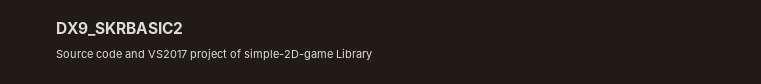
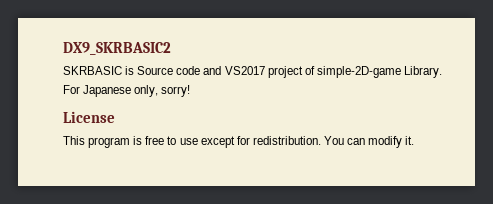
(183, 29) none -> [63,66,135,75] SKRBASIC is
[336,48,372,60] Library -> [403,66,442,78] [63,85,191,97] [63,111,115,123] [63,136,415,148] Library. // For Japanese only, sorry! // License // This program is free to use except for redistribution. You can modify it.

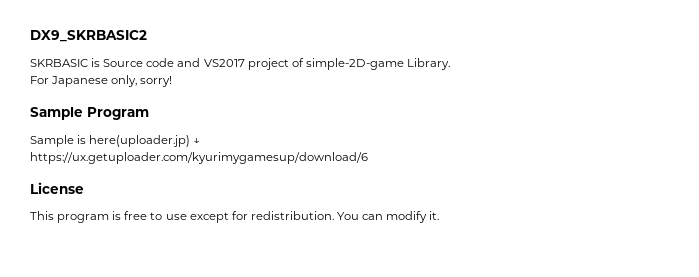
(191, 91) none -> [30,107,149,120] [30,135,201,147] [30,152,368,164] // Sample Program // Sample is here(uploader.jp) ↓ // https://ux.getuploader.com/kyurimygamesup/download/6

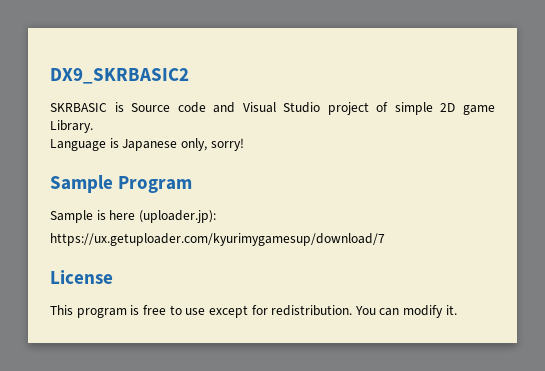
[203,58,404,70] VS2017 project of simple-2D-game -> [242,102,496,115] Visual Studio project of simple 2D game
[30,76,49,84] For -> [50,138,119,151] Language is
[89,135,201,147] [30,152,368,164] here(uploader.jp) ↓ // https://ux.getuploader.com/kyurimygamesup/download/6 -> [109,210,216,223] [50,233,385,246] here (uploader.jp): // https://ux.getuploader.com/kyurimygamesup/download/7

